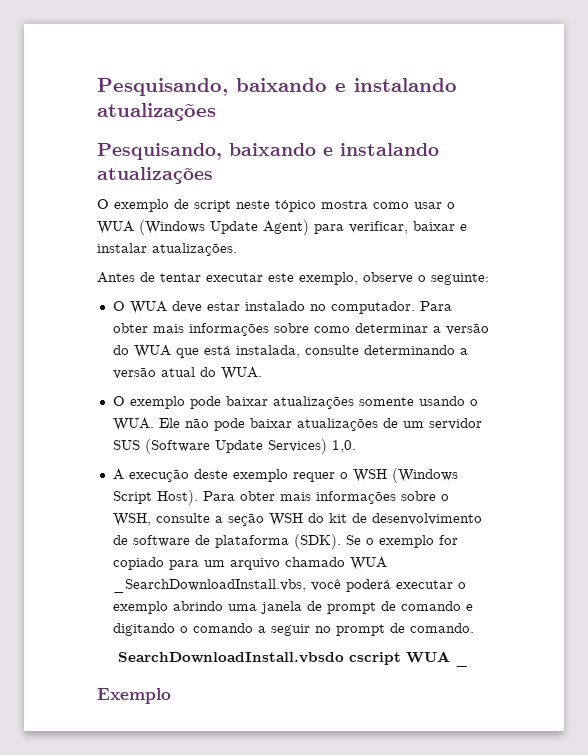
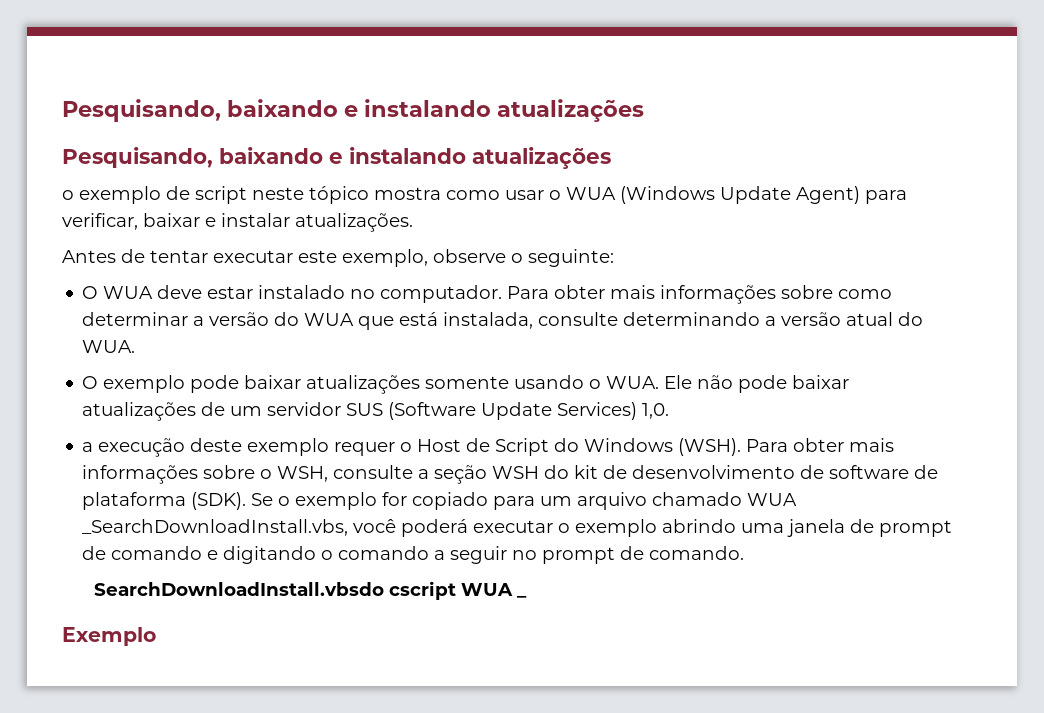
[97,199,109,209] O -> [62,190,74,200] o
[112,469,124,480] A -> [82,442,94,452] a
[352,468,458,483] [112,490,198,505] WSH (Windows Script Host). -> [417,438,742,456] Host de Script do Windows (WSH).

